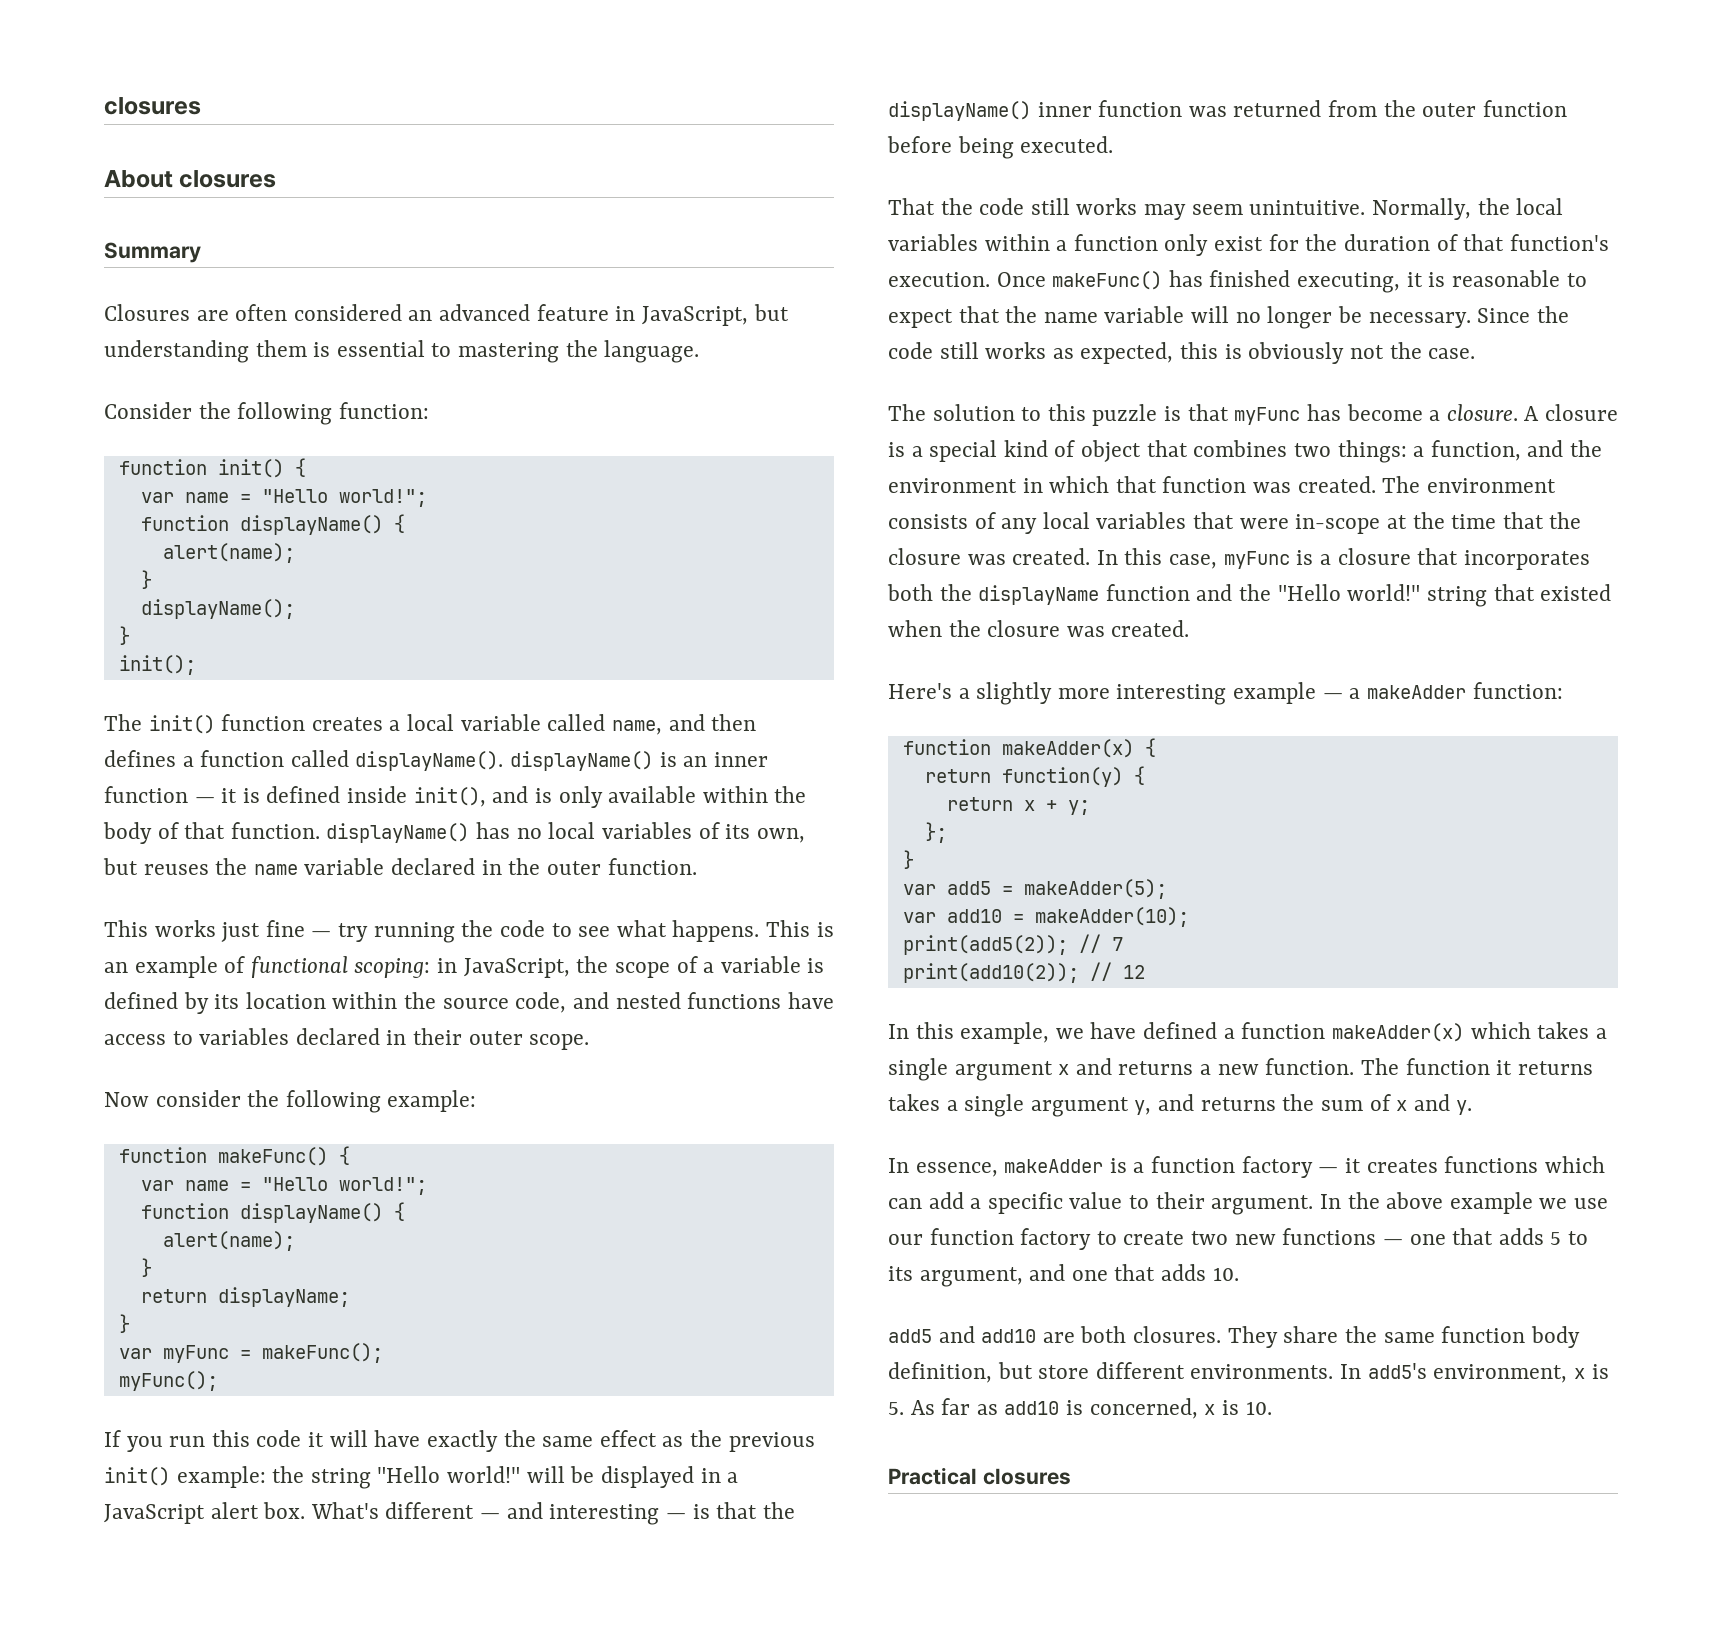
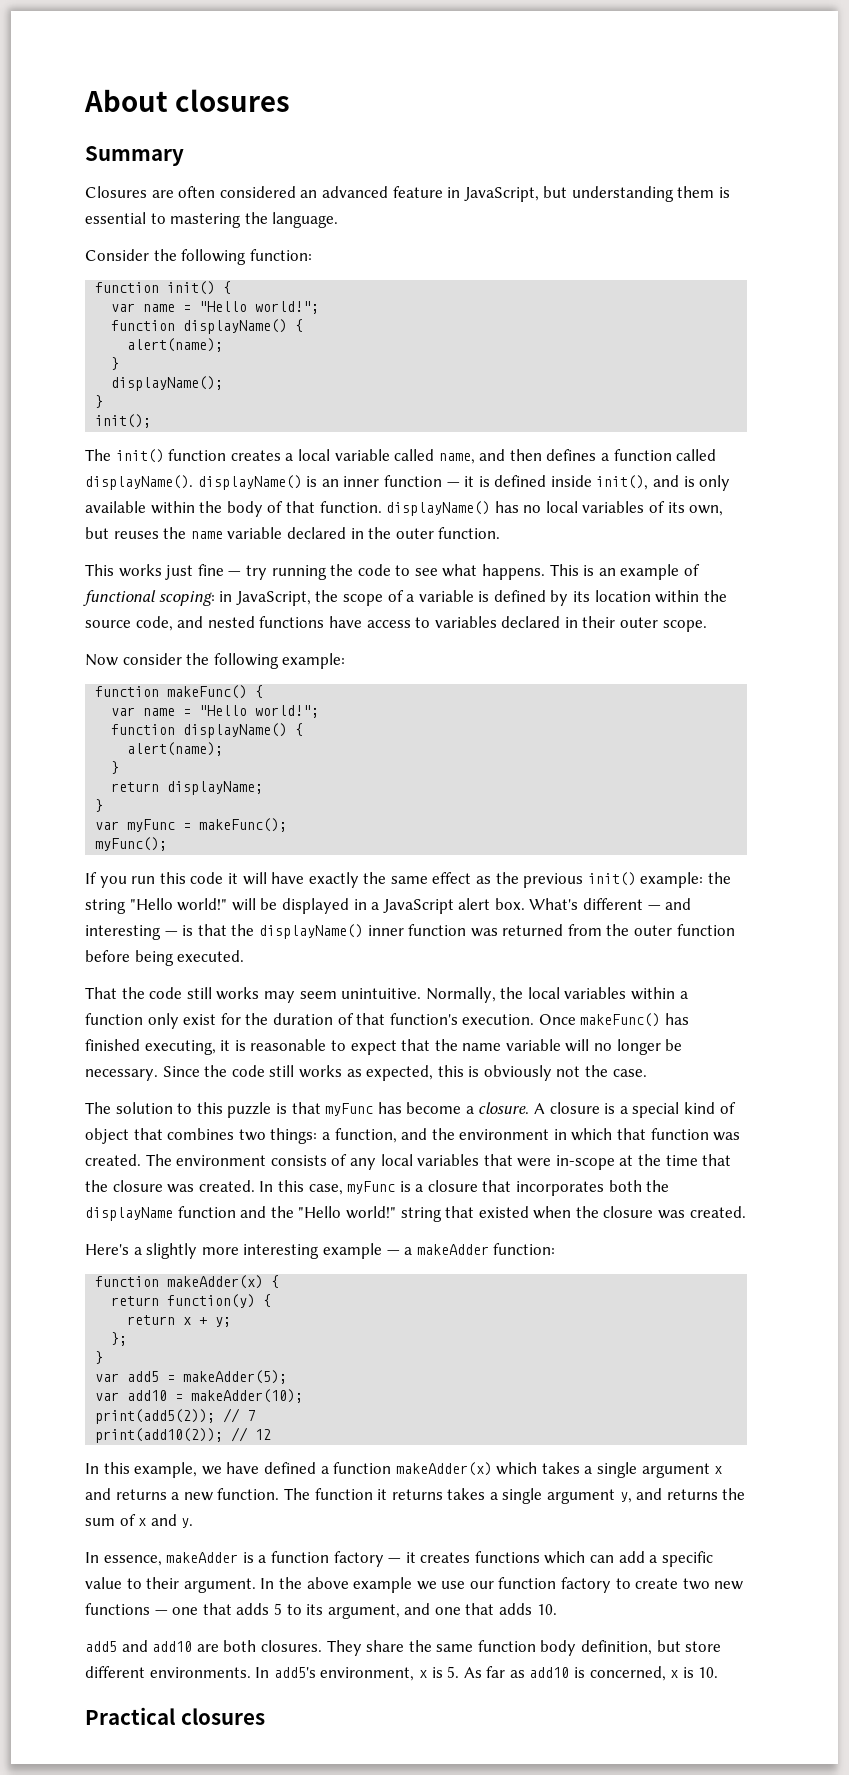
[104,97,201,115] closures // -> (84, 100) none

